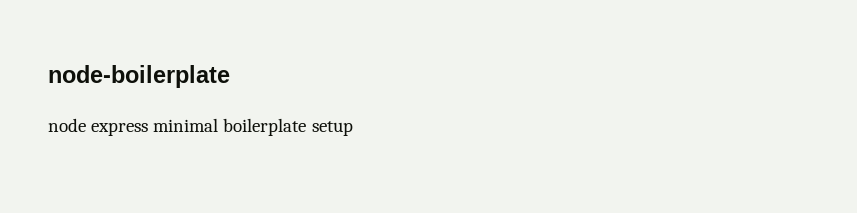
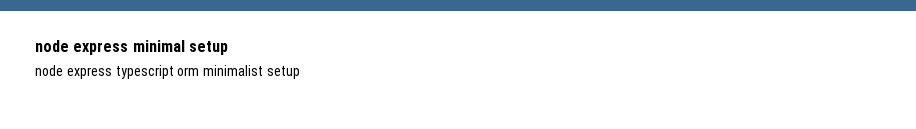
[48,65,230,88] [48,118,307,136] node-boilerplate // node express minimal boilerplate -> [35,40,228,55] [35,65,264,79] node express minimal setup // node express typescript orm minimalist

